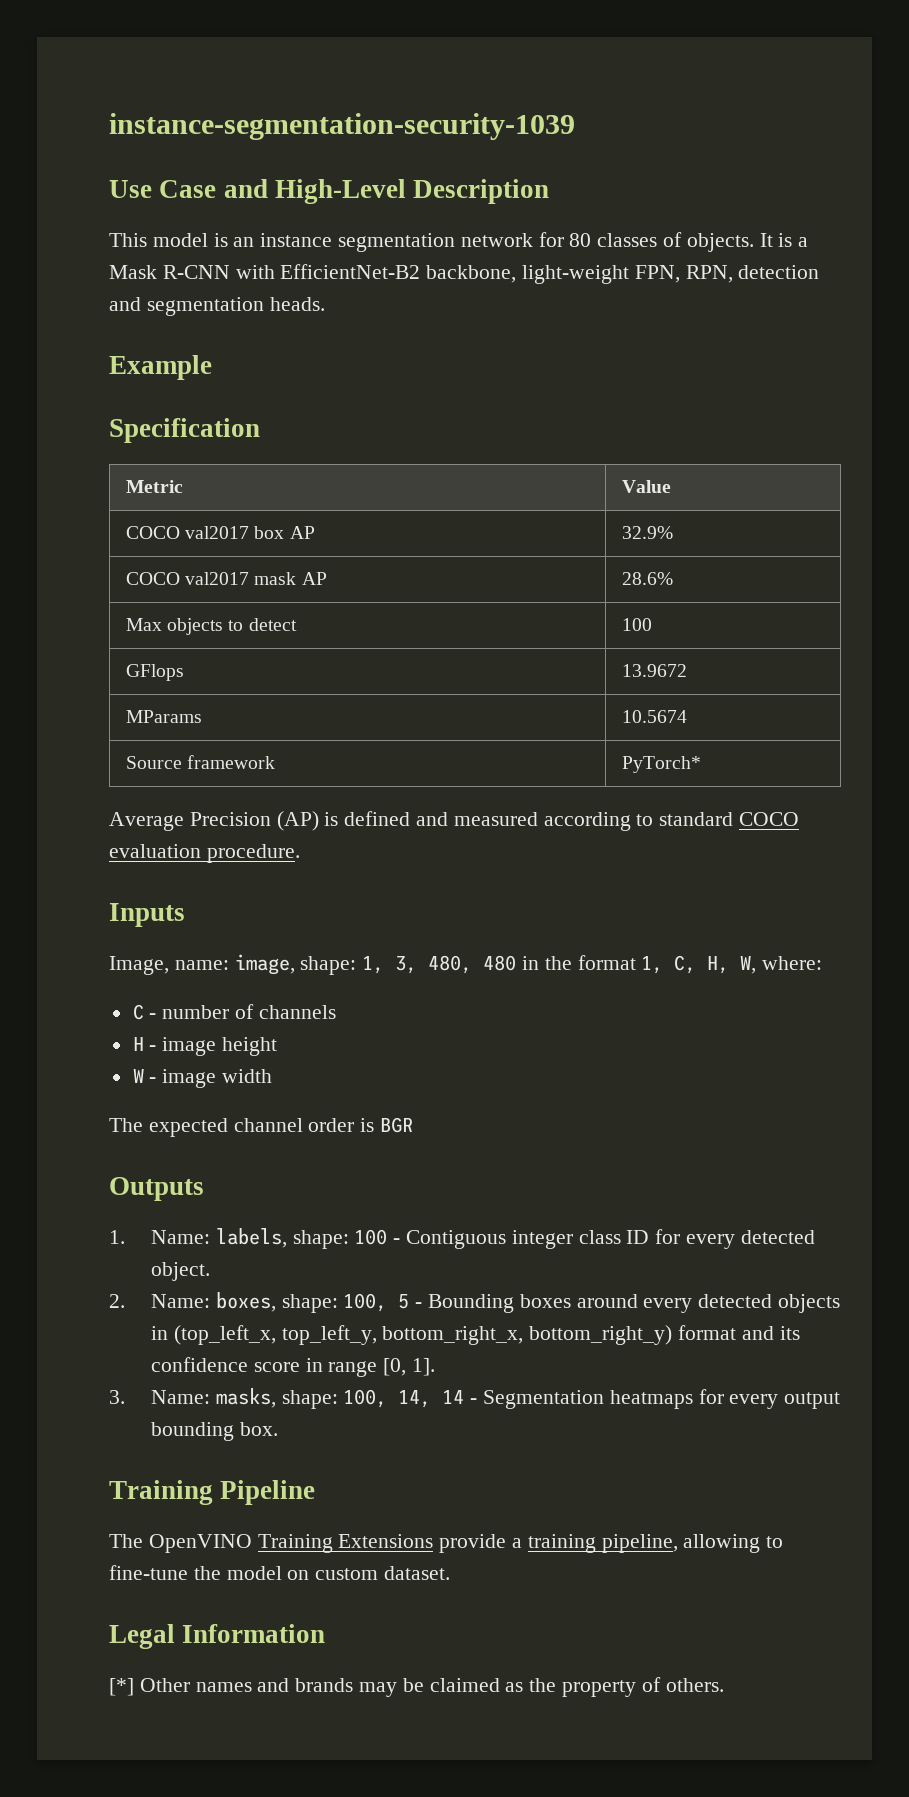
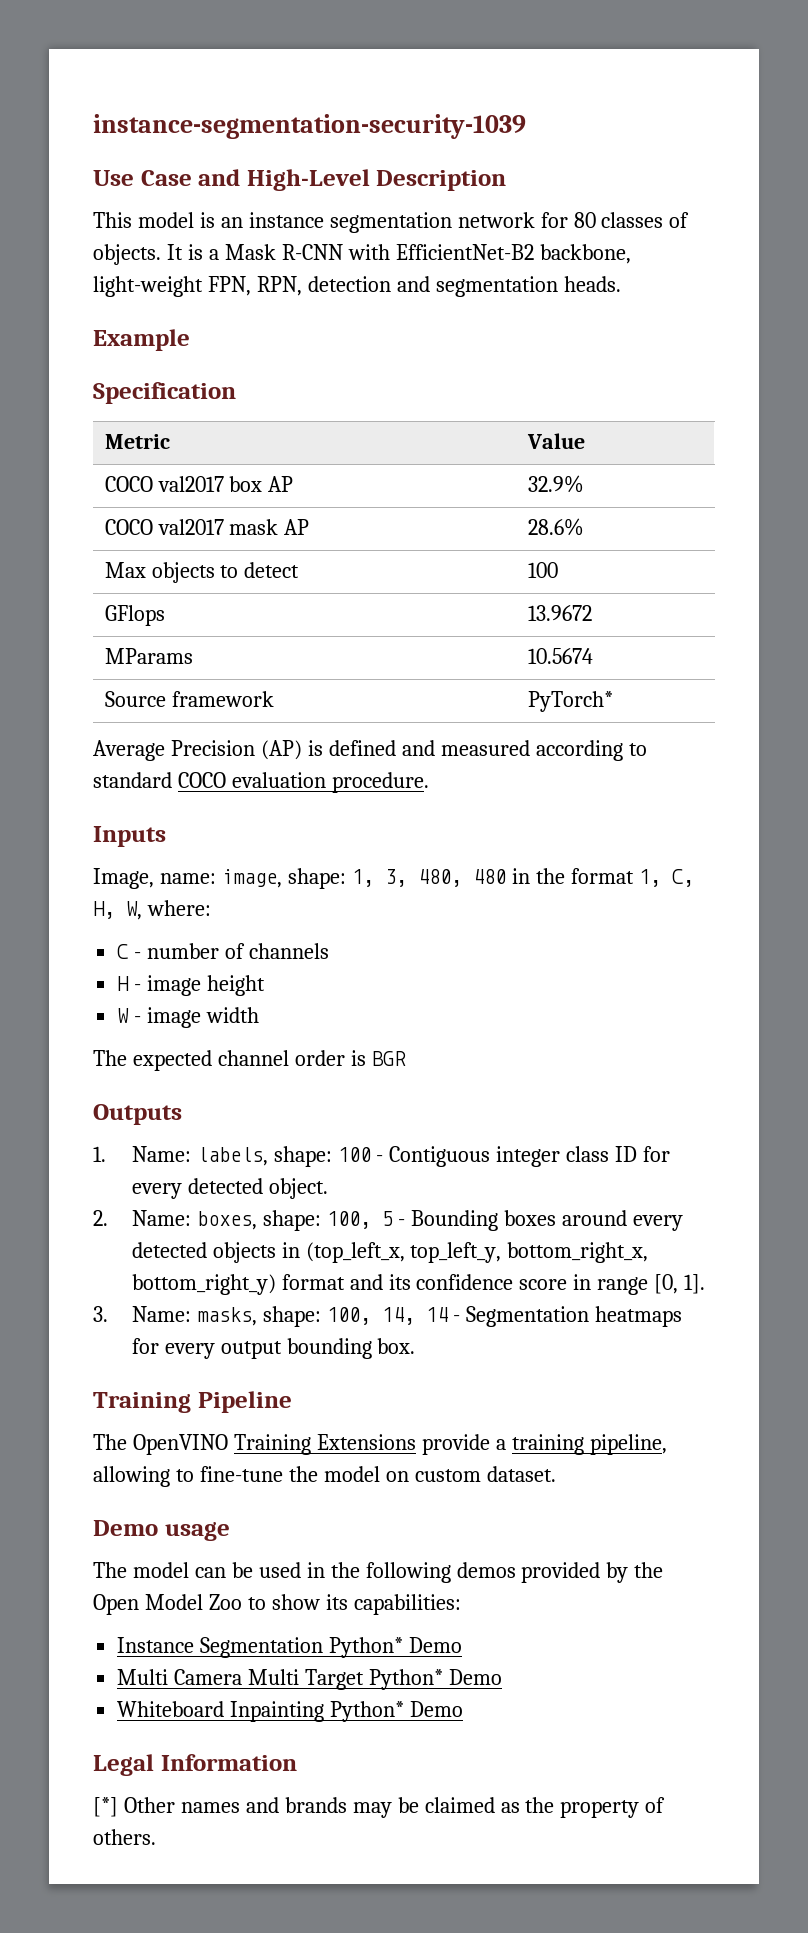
(451, 1573) none -> [93,1520,230,1541] [93,1562,664,1583] [93,1594,461,1615] [117,1637,463,1658] [117,1669,502,1690] [117,1701,464,1722] // Demo usage // The model can be used in the following demos provided by the Open Model Zoo to show its capabilities: // Instance Segmentation Python* Demo // Multi Camera Multi Target Python* Demo // Whiteboard Inpainting Python* Demo

